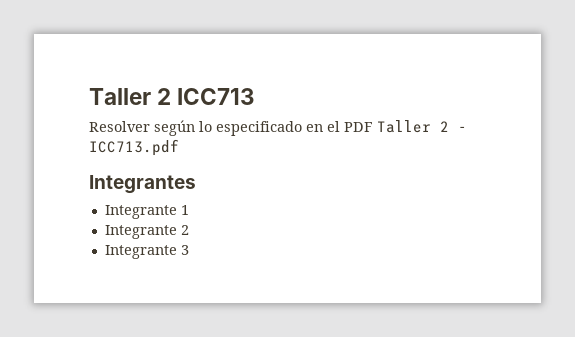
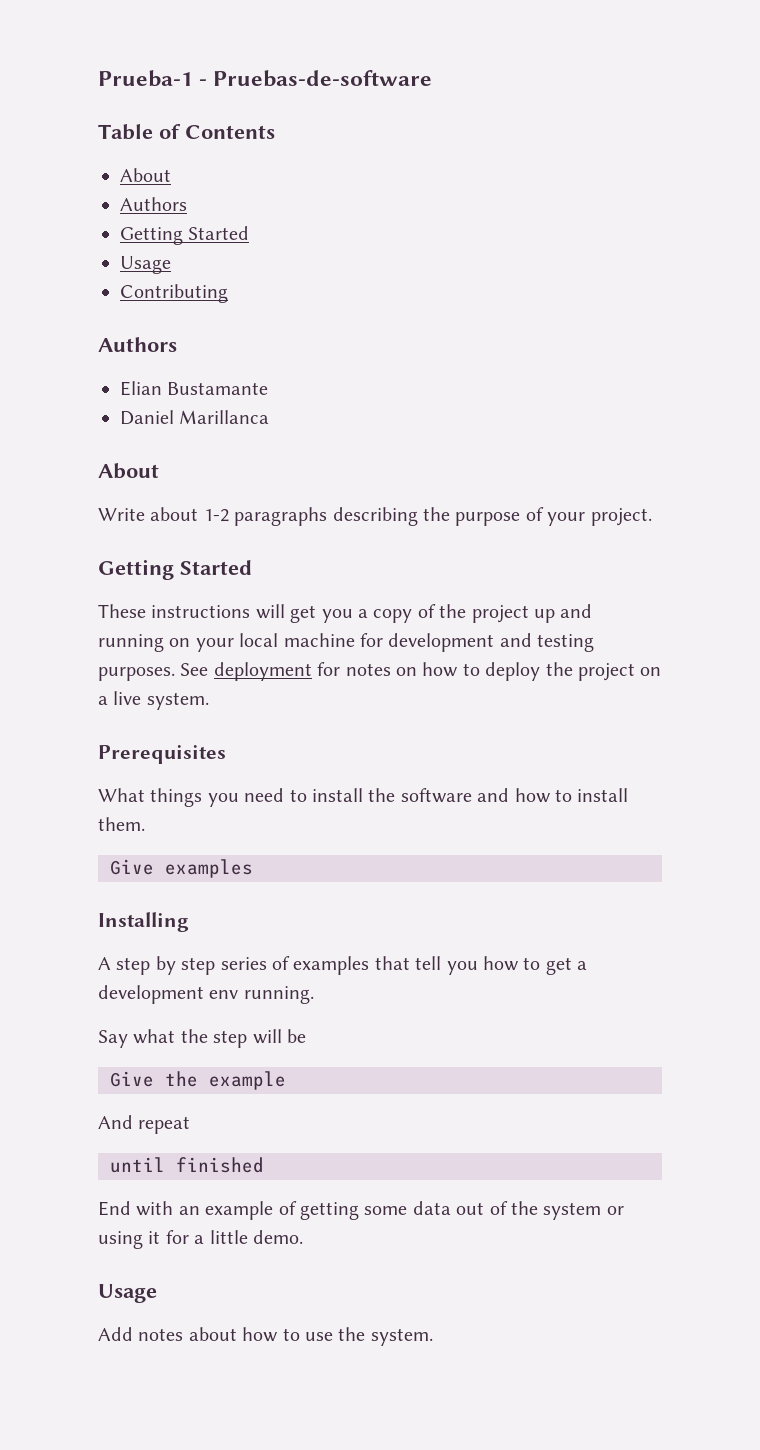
[89,88,256,105] [89,120,467,136] [89,139,179,156] [89,175,196,194] [104,205,189,219] [104,225,189,239] [104,245,189,259] Taller 2 ICC713 // Resolver según lo especificado en el PDF Taller 2 - ICC713.pdf // Integrantes // Integrante 1 // Integrante 2 // Integrante 3 -> [98,70,433,87] [98,124,275,140] [120,168,171,182] [120,197,187,211] [120,226,250,245] [120,256,171,274] [120,284,228,303] [98,337,177,352] [120,381,269,396] [120,410,270,425] [98,463,159,479] [98,507,652,526] [98,559,252,580] [98,604,593,623] [98,633,595,652] [98,662,662,681] [98,691,209,710] [98,745,226,764] [98,788,629,807] [98,817,145,831] [110,859,253,878] [98,912,189,932] [98,956,588,975] [98,985,314,1004] [98,1029,306,1048] [110,1071,286,1090] [98,1115,191,1134] [110,1157,264,1173] [98,1201,624,1220] [98,1230,303,1249] [98,1284,157,1303] [98,1327,433,1346] Prueba-1 - Pruebas-de-software // Table of Contents // About // Authors // Getting Started // Usage // Contributing // Authors // Elian Bustamante // Daniel Marillanca // About // Write about 1-2 paragraphs describing the purpose of your project. // Getting Started // These instructions will get you a copy of the project up and running on your local machine for development and testing purposes. See deployment for notes on how to deploy the project on a live system. // Prerequisites // What things you need to install the software and how to install them. // Give examples // Installing // A step by step series of examples that tell you how to get a development env running. // Say what the step will be // Give the example // And repeat // until finished // End with an example of getting some data out of the system or using it for a little demo. // Usage // Add notes about how to use the system.

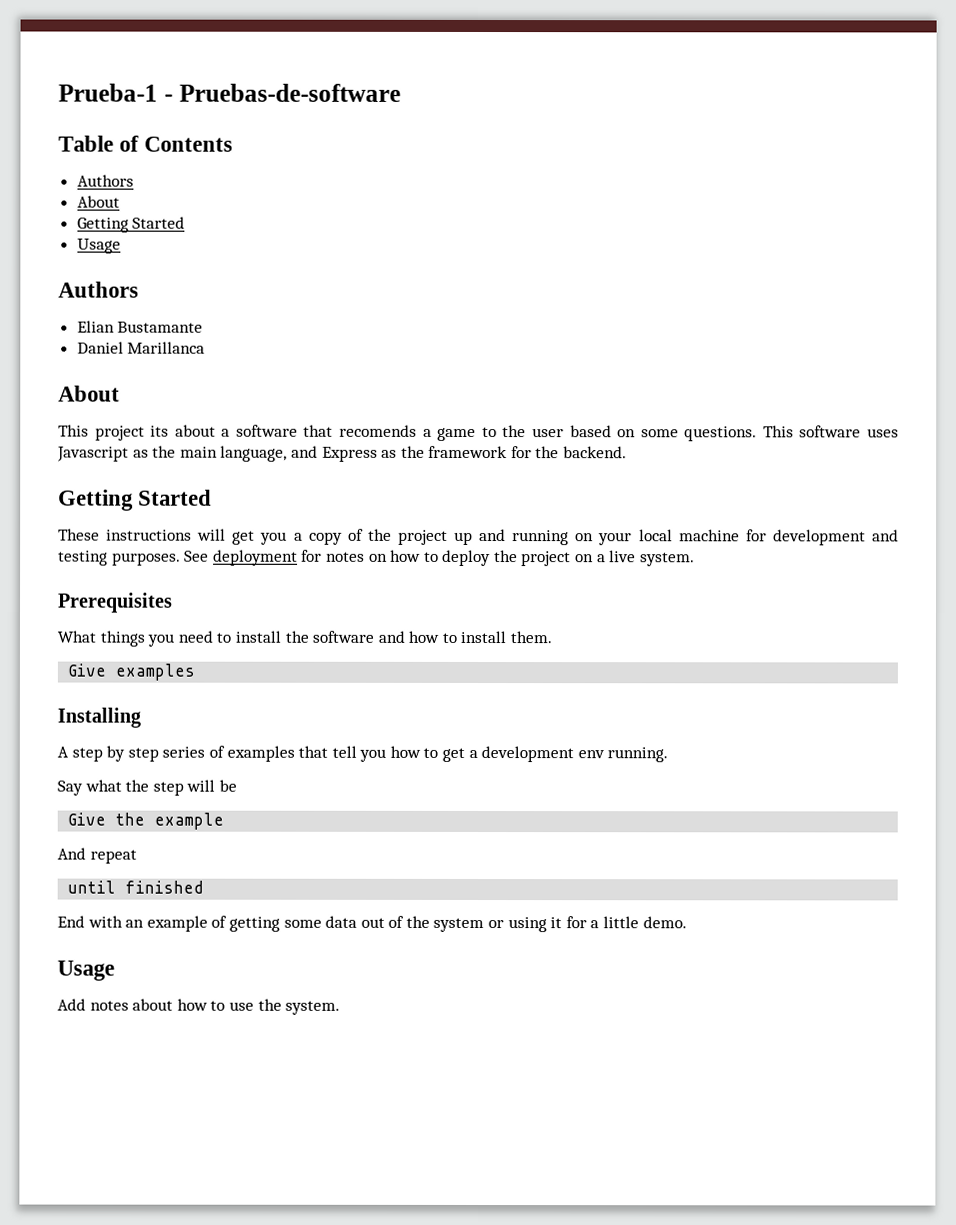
[120,168,171,182] [120,197,187,211] // About // Authors -> [76,174,134,187] [76,195,120,208] // Authors // About
[120,284,228,303] // Contributing -> (121, 246) none
[98,507,652,526] Write about 1-2 paragraphs describing the purpose of your project. -> [58,424,899,442] [57,445,628,462] This project its about a software that recomends a game to the user based on some questions. This software uses Javascript as the main language, and Express as the framework for the backend.

